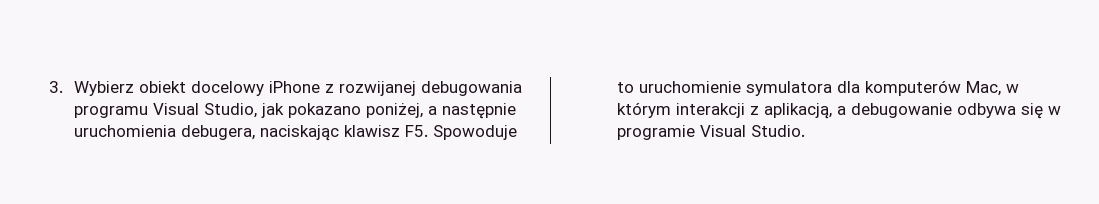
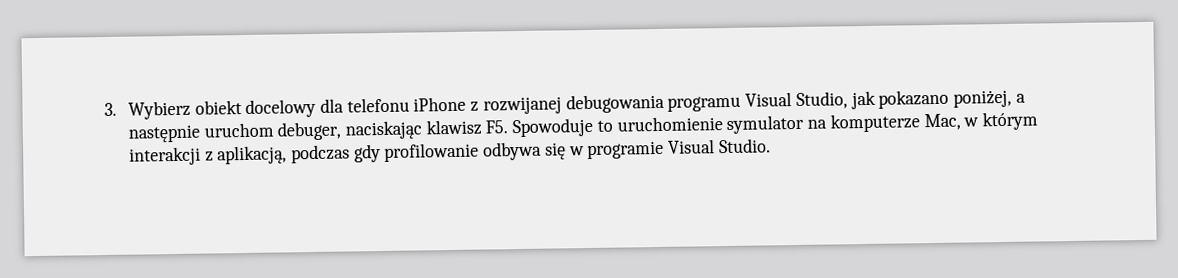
(264, 88) none -> [320,97,410,113] dla telefonu
[73,125,255,140] uruchomienia debugera, -> [203,121,342,141] uruchom debuger,
[745,80,961,96] symulatora dla komputerów -> [726,113,920,135] symulator na komputerze
[836,103,952,118] a debugowanie -> [291,142,480,164] podczas gdy profilowanie

